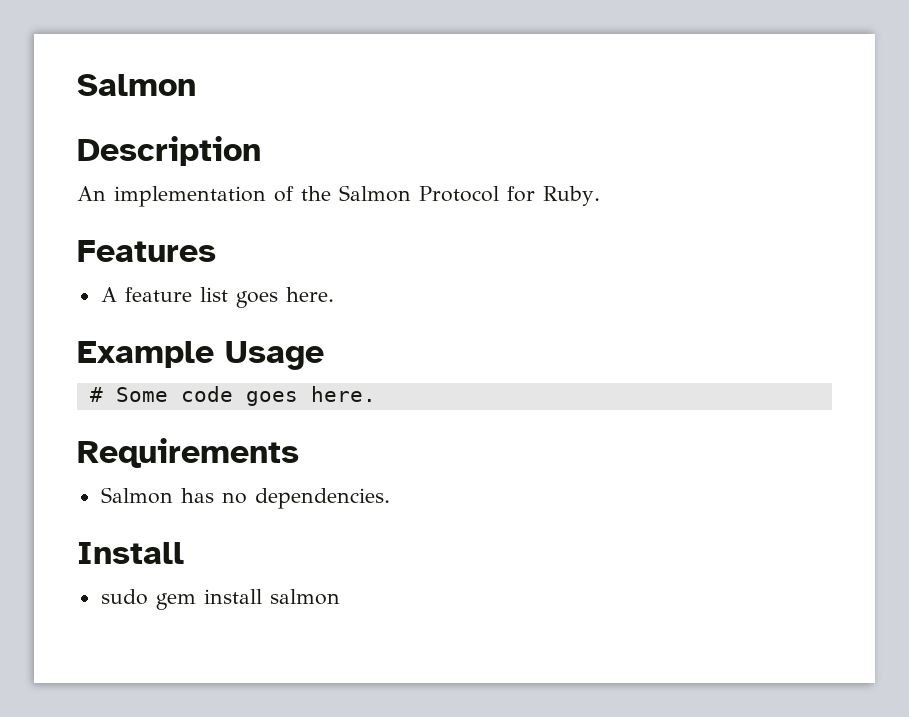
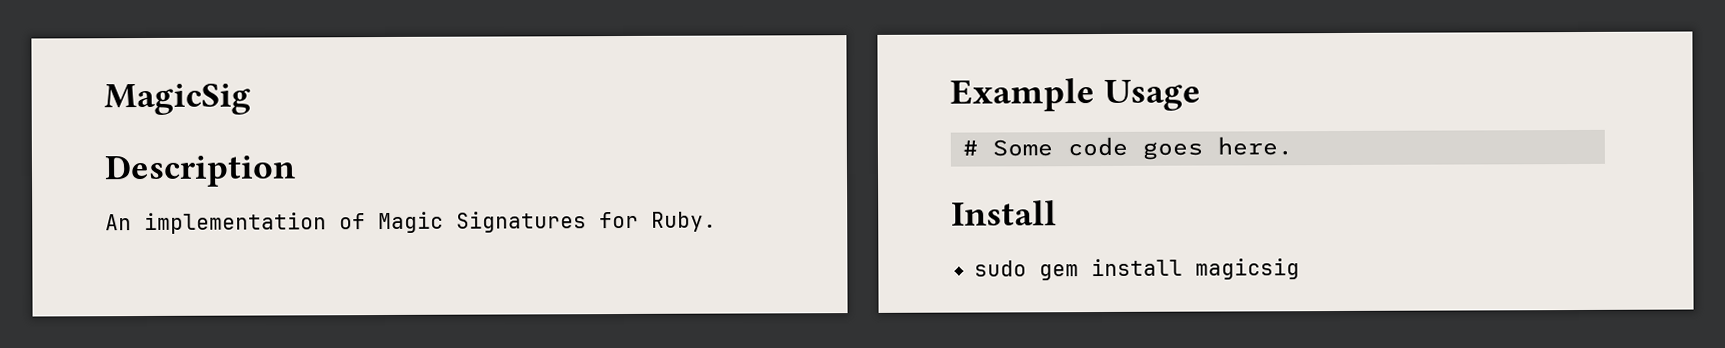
[77,74,196,96] Salmon -> [104,83,251,116] MagicSig
[301,185,499,202] the Salmon Protocol -> [378,211,587,234] Magic Signatures
[77,240,216,262] [100,287,334,308] // Features // A feature list goes here. -> (717, 221) none
[77,438,299,468] [100,487,390,509] // Requirements // Salmon has no dependencies. -> (1294, 146) none
[269,589,340,605] salmon -> [1194,258,1300,280] magicsig

